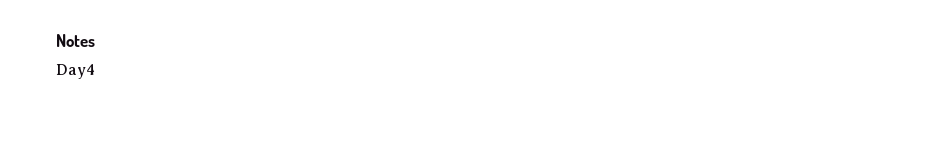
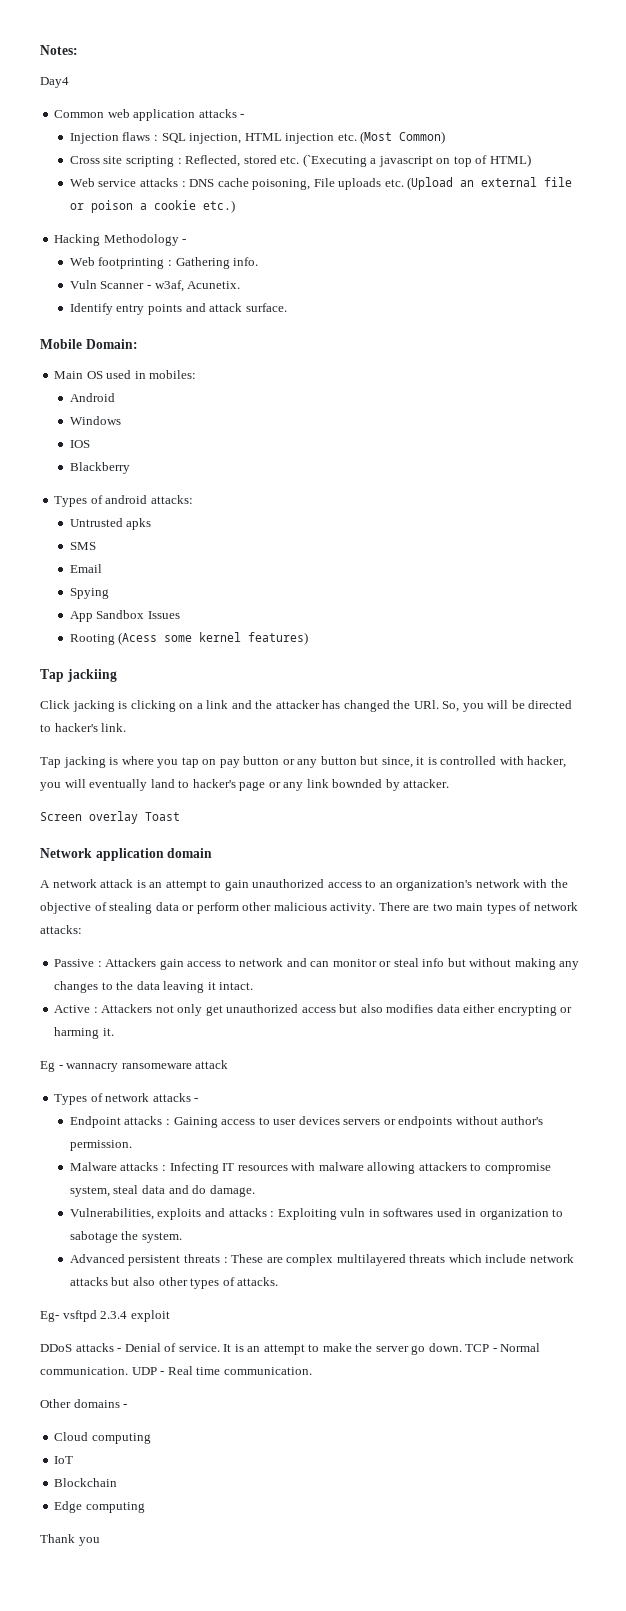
[56,34,95,47] Notes -> [40,45,78,55] Notes:
(95, 71) none -> [54,109,245,121] [69,131,446,144] [69,154,531,167] [69,177,573,190] [69,200,235,213] [54,234,187,246] [69,257,259,269] [69,280,241,292] [69,303,287,315] [40,339,138,349] [54,370,197,379] [69,393,115,402] [69,416,121,425] [69,440,90,448] [69,462,130,474] [54,495,193,507] [69,518,152,530] [69,542,96,550] [69,564,102,573] [69,588,109,599] [69,610,180,622] [69,632,309,645] [40,669,117,682] [40,700,573,712] [40,723,127,732] [40,756,567,768] [40,779,450,791] [40,811,180,824] [40,848,213,861] [40,879,568,891] [40,902,578,914] [40,925,82,934] [54,958,580,970] [54,981,254,993] [54,1004,573,1016] [54,1027,114,1039] [40,1060,229,1072] [54,1093,199,1105] [69,1116,544,1128] [69,1140,132,1151] [69,1162,551,1174] [69,1185,255,1197] [69,1208,564,1220] [69,1231,182,1243] [69,1254,574,1266] [69,1277,279,1289] [40,1310,170,1322] [40,1343,541,1355] [40,1366,312,1375] [40,1399,128,1408] [54,1432,151,1444] [54,1456,74,1464] [54,1478,118,1487] [54,1501,145,1513] [40,1534,100,1546] // Common web application attacks - // Injection flaws : SQL injection, HTML injection etc. (Most Common) // Cross site scripting : Reflected, stored etc. (`Executing a javascript on top of HTML) // Web service attacks : DNS cache poisoning, File uploads etc. (Upload an external file or poison a cookie etc.) // Hacking Methodology - // Web footprinting : Gathering info. // Vuln Scanner - w3af, Acunetix. // Identify entry points and attack surface. // Mobile Domain: // Main OS used in mobiles: // Android // Windows // IOS // Blackberry // Types of android attacks: // Untrusted apks // SMS // Email // Spying // App Sandbox Issues // Rooting (Acess some kernel features) // Tap jackiing // Click jacking is clicking on a link and the attacker has changed the URl. So, you will be directed to hacker's link. // Tap jacking is where you tap on pay button or any button but since, it is controlled with hacker, you will eventually land to hacker's page or any link bownded by attacker. // Screen overlay Toast // Network application domain // A network attack is an attempt to gain unauthorized access to an organization's network with the objective of stealing data or perform other malicious activity. There are two main types of network attacks: // Passive : Attackers gain access to network and can monitor or steal info but without making any changes to the data leaving it intact. // Active : Attackers not only get unauthorized access but also modifies data either encrypting or harming it. // Eg - wannacry ransomeware attack // Types of network attacks - // Endpoint attacks : Gaining access to user devices servers or endpoints without author's permission. // Malware attacks : Infecting IT resources with malware allowing attackers to compromise system, steal data and do damage. // Vulnerabilities, exploits and attacks : Exploiting vuln in softwares used in organization to sabotage the system. // Advanced persistent threats : These are complex multilayered threats which include network attacks but also other types of attacks. // Eg- vsftpd 2.3.4 exploit // DDoS attacks - Denial of service. It is an attempt to make the server go down. TCP - Normal communication. UDP - Real time communication. // Other domains - // Cloud computing // IoT // Blockchain // Edge computing // Thank you

